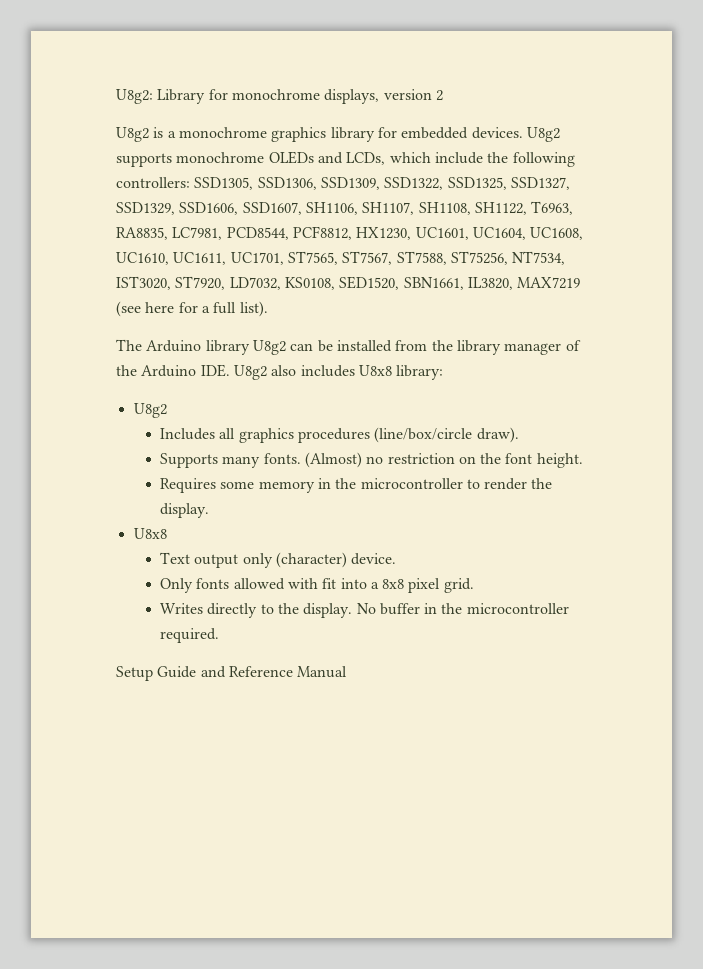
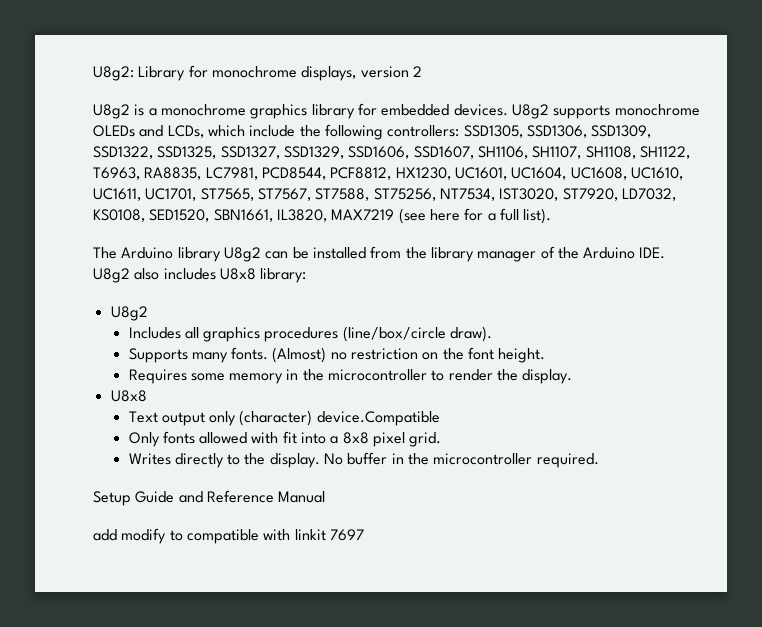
[351,553,397,565] device. -> [316,411,440,426] device.Compatible
(348, 672) none -> [93,528,364,544] // add modify to compatible with linkit 7697

